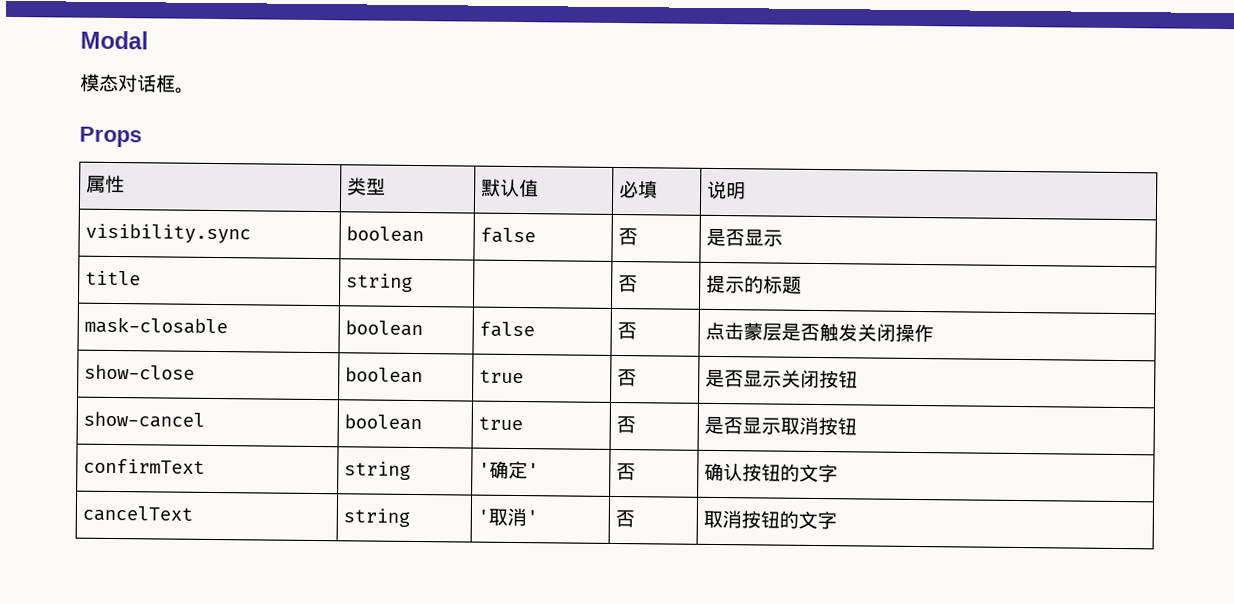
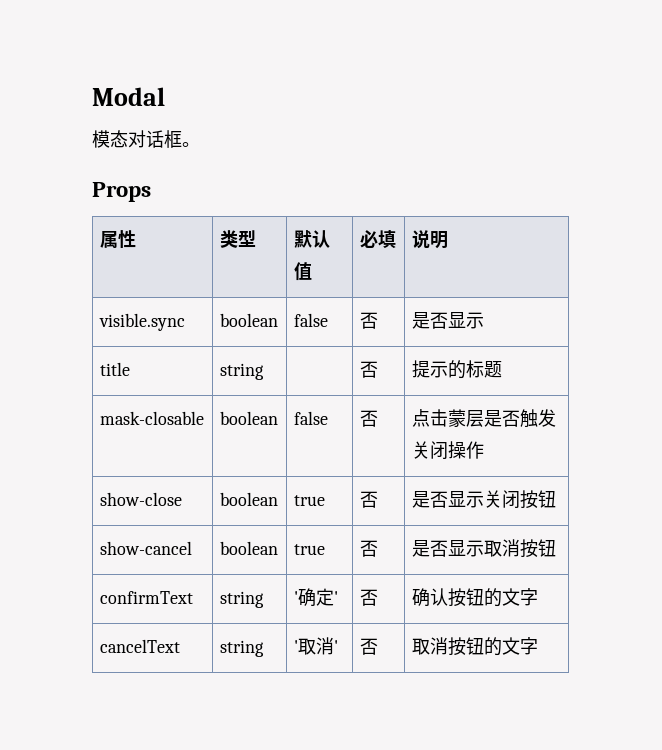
[85,223,252,244] visibility.sync -> [98,313,185,331] visible.sync

